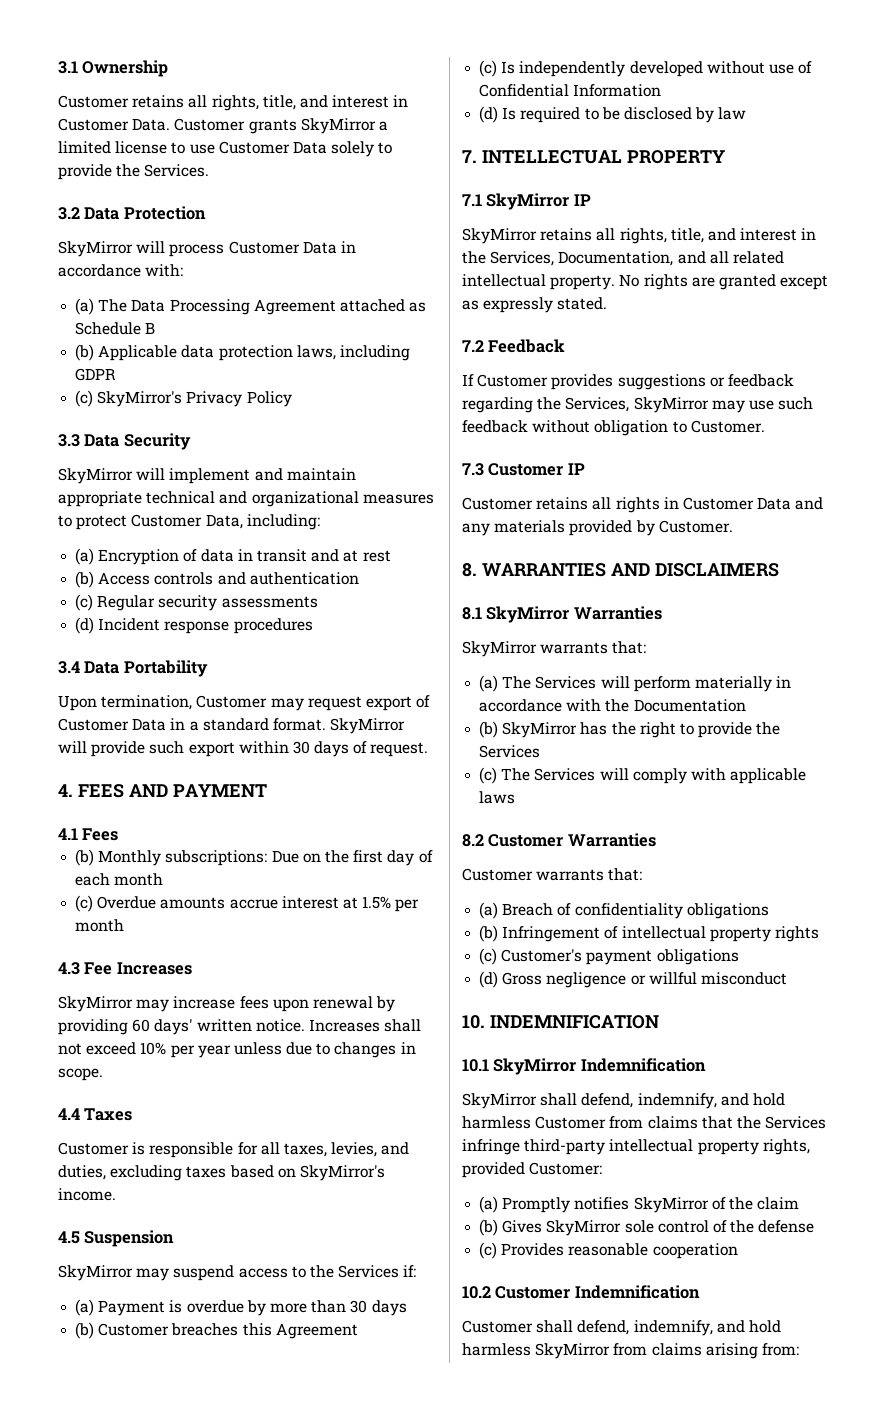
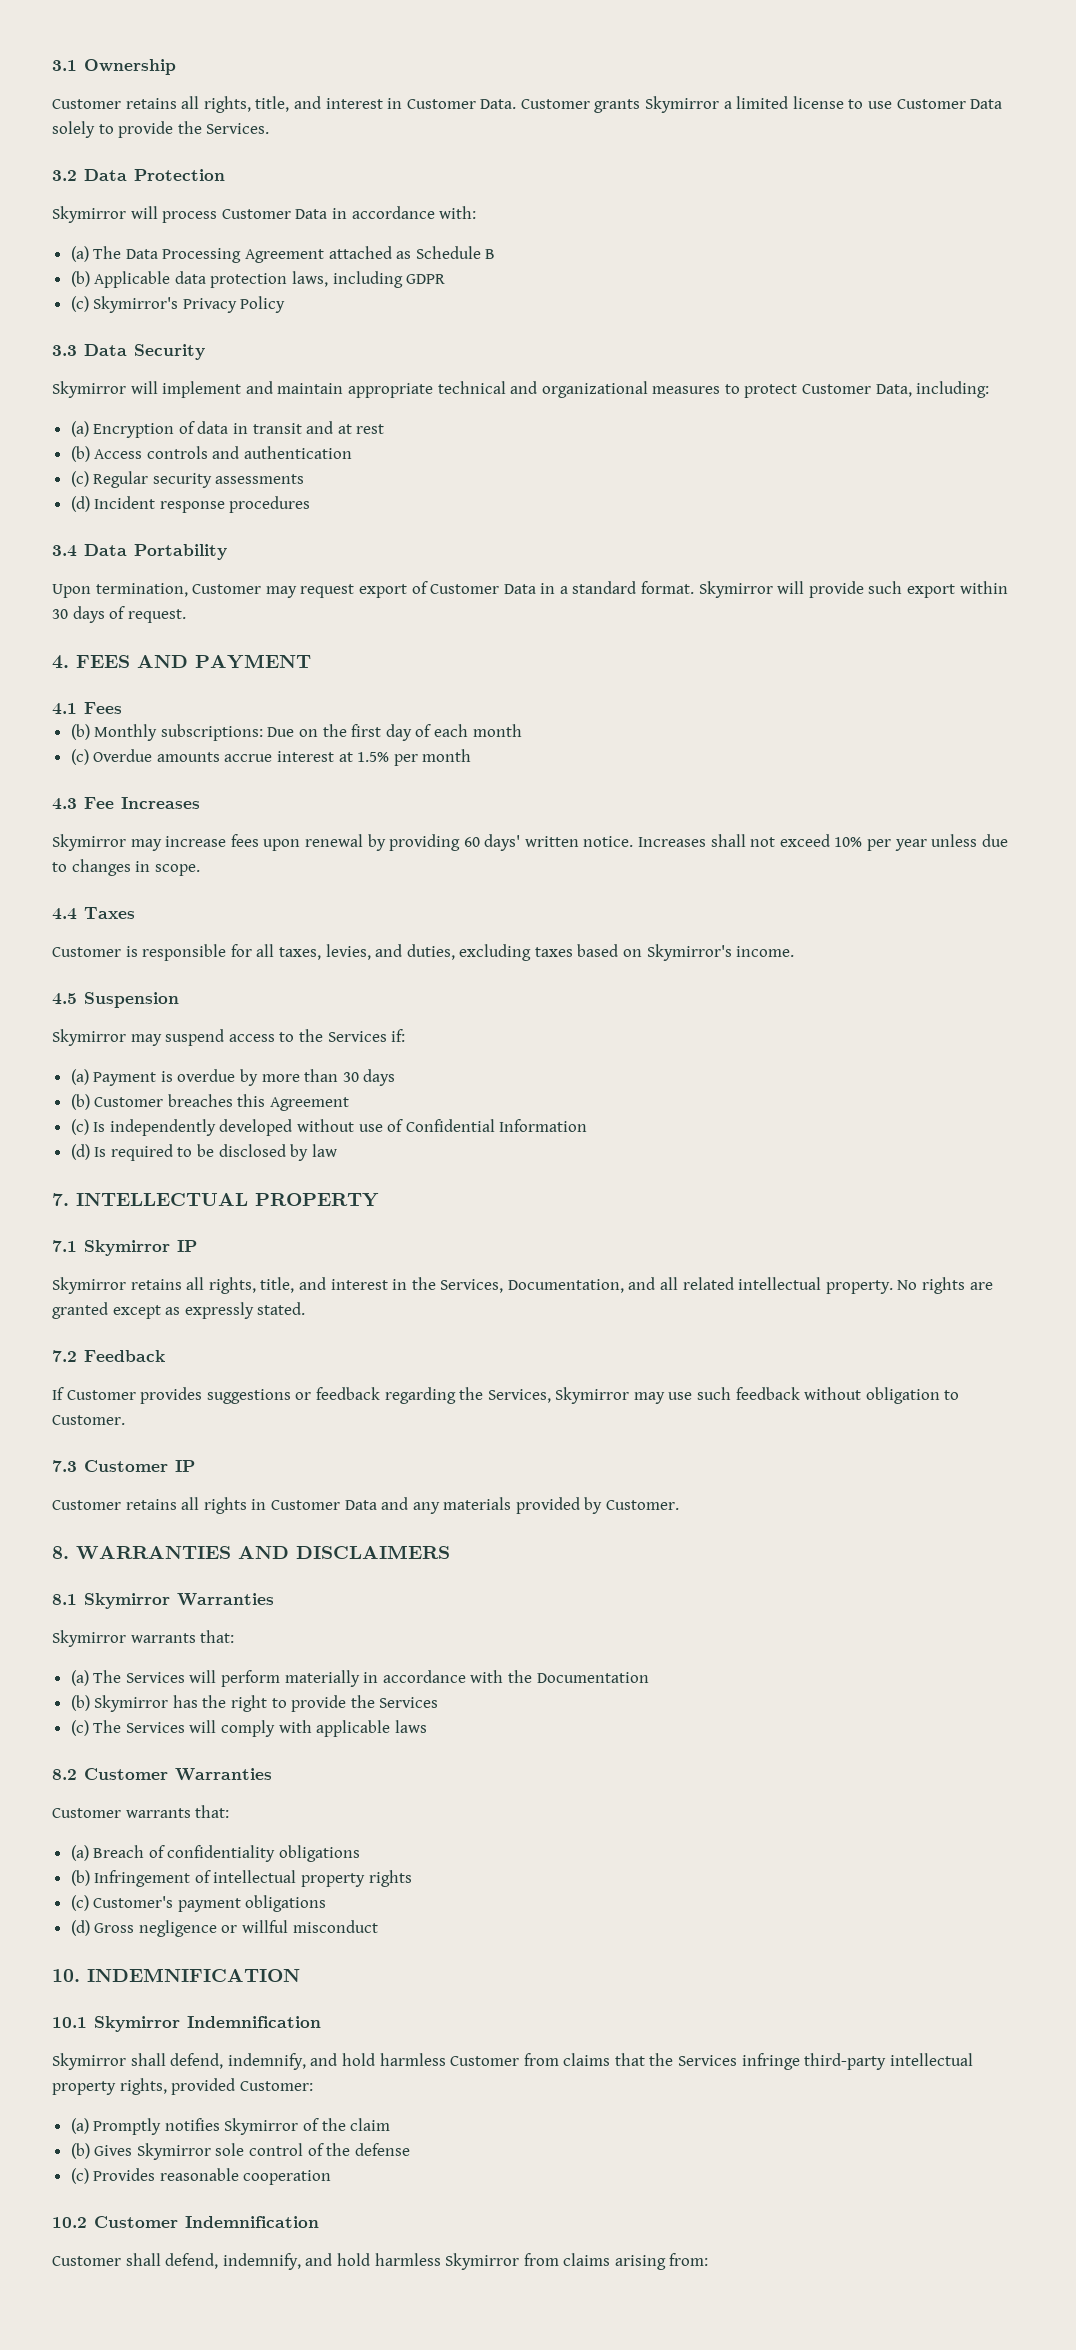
[300,118,376,134] SkyMirror -> [645,96,720,113] Skymirror
[58,241,133,257] SkyMirror -> [52,206,126,223] Skymirror
[97,391,183,407] SkyMirror's -> [93,296,179,313] Skymirror's
[58,468,133,484] SkyMirror -> [52,381,126,398] Skymirror
[330,718,406,734] SkyMirror -> [698,581,773,598] Skymirror
[58,996,133,1012] SkyMirror -> [52,834,126,851] Skymirror
[299,1165,385,1181] SkyMirror's -> [646,944,732,961] Skymirror's
[58,1265,133,1281] SkyMirror -> [52,1029,126,1046] Skymirror
[486,193,591,210] [462,228,537,244] SkyMirror IP // SkyMirror -> [84,1240,197,1256] [52,1277,126,1294] Skymirror IP // Skymirror
[633,397,709,413] SkyMirror -> [555,1387,630,1404] Skymirror
[486,606,662,623] [462,641,537,657] SkyMirror Warranties // SkyMirror -> [84,1593,274,1609] [52,1630,126,1647] Skymirror Warranties // Skymirror
[502,722,578,738] SkyMirror -> [94,1695,169,1712] Skymirror
[493,1058,706,1075] [462,1093,537,1109] SkyMirror Indemnification // SkyMirror -> [94,2016,321,2032] [52,2053,126,2070] Skymirror Indemnification // Skymirror
[633,1197,709,1213] SkyMirror -> [224,2118,299,2135] Skymirror
[546,1220,622,1236] SkyMirror -> [136,2143,211,2160] Skymirror
[535,1343,611,1359] SkyMirror -> [445,2253,520,2270] Skymirror

